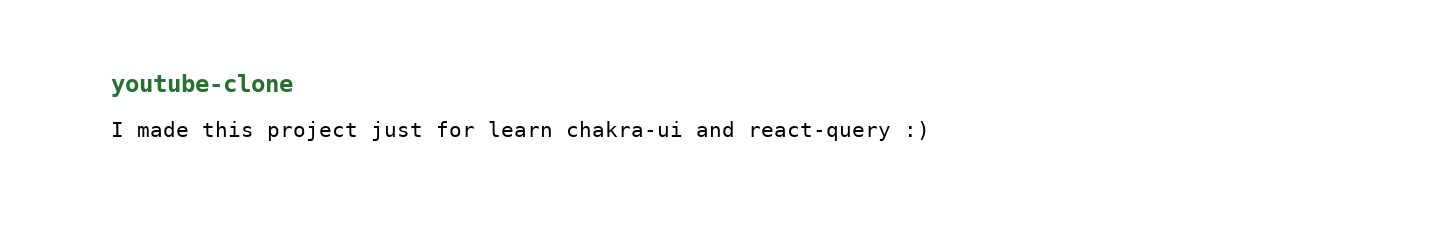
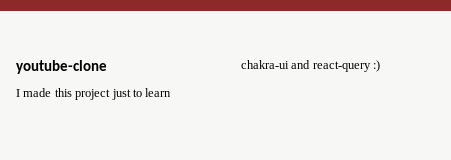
[436,121,475,137] for -> [132,89,142,97] to

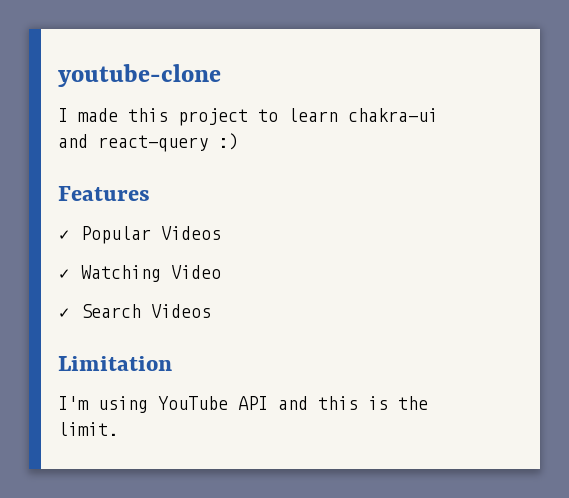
[111,89,131,100] just -> (248, 117) none
(381, 66) none -> [58,186,150,201] [58,226,221,244] [58,265,221,282] [58,304,211,318] [58,356,172,371] [58,396,428,413] [58,422,118,436] // Features // ✓ Popular Videos // ✓ Watching Video // ✓ Search Videos // Limitation // I'm using YouTube API and this is the limit.

